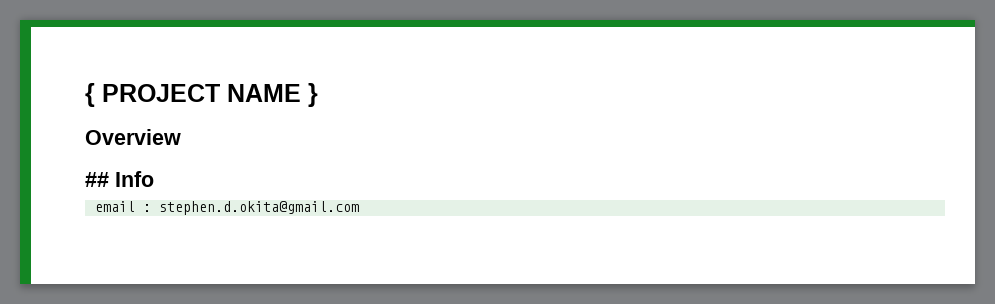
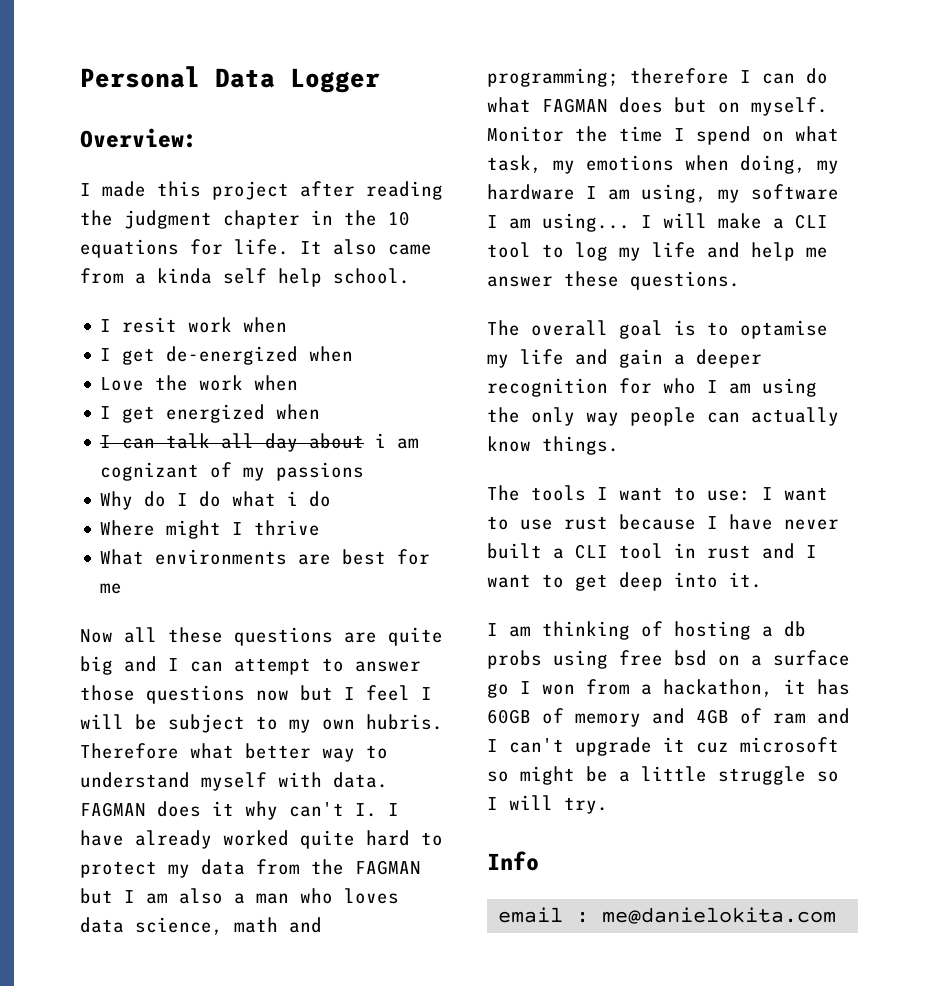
[85,83,318,107] [85,129,181,145] [85,172,109,187] { PROJECT NAME } // Overview // ## -> [80,66,380,93] [80,128,197,148] [80,181,443,200] [80,210,410,229] [80,239,432,258] [80,268,410,287] [100,317,288,333] [100,346,354,365] [100,375,299,391] [100,404,321,423] [100,433,420,452] [100,462,365,481] [100,491,332,510] [100,520,321,539] [100,549,431,565] [100,583,123,594] [80,627,443,646] [80,656,421,675] [80,685,432,704] [80,714,443,733] [80,743,388,762] [80,772,388,791] [80,801,399,820] [80,830,443,849] [80,859,421,878] [80,888,399,904] [80,917,322,935] [487,68,828,87] [487,97,828,116] [487,126,839,145] [487,155,839,174] [487,184,839,203] [487,213,828,232] [487,242,828,261] [487,271,740,290] [487,320,828,339] [487,349,762,368] [487,378,817,397] [487,407,839,426] [487,436,619,455] [487,485,828,501] [487,514,839,530] [487,543,817,559] [487,572,762,591] [487,621,806,640] [487,650,850,669] [487,679,850,698] [487,708,850,727] [487,737,839,756] [487,766,839,785] [487,795,608,814] Personal Data Logger // Overview: // I made this project after reading the judgment chapter in the 10 equations for life. It also came from a kinda self help school. // I resit work when // I get de-energized when // Love the work when // I get energized when // I can talk all day about i am cognizant of my passions // Why do I do what i do // Where might I thrive // What environments are best for me // Now all these questions are quite big and I can attempt to answer those questions now but I feel I will be subject to my own hubris. Therefore what better way to understand myself with data. FAGMAN does it why can't I. I have already worked quite hard to protect my data from the FAGMAN but I am also a man who loves data science, math and programming; therefore I can do what FAGMAN does but on myself. Monitor the time I spend on what task, my emotions when doing, my hardware I am using, my software I am using... I will make a CLI tool to log my life and help me answer these questions. // The overall goal is to optamise my life and gain a deeper recognition for who I am using the only way people can actually know things. // The tools I want to use: I want to use rust because I have never built a CLI tool in rust and I want to get deep into it. // I am thinking of hosting a db probs using free bsd on a surface go I won from a hackathon, it has 60GB of memory and 4GB of ram and I can't upgrade it cuz microsoft so might be a little struggle so I will try. //
[158,201,359,215] stephen.d.okita@gmail.com -> [602,907,837,924] me@danielokita.com

